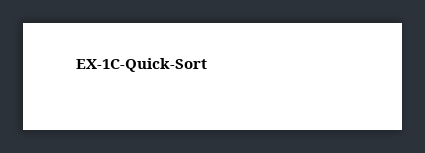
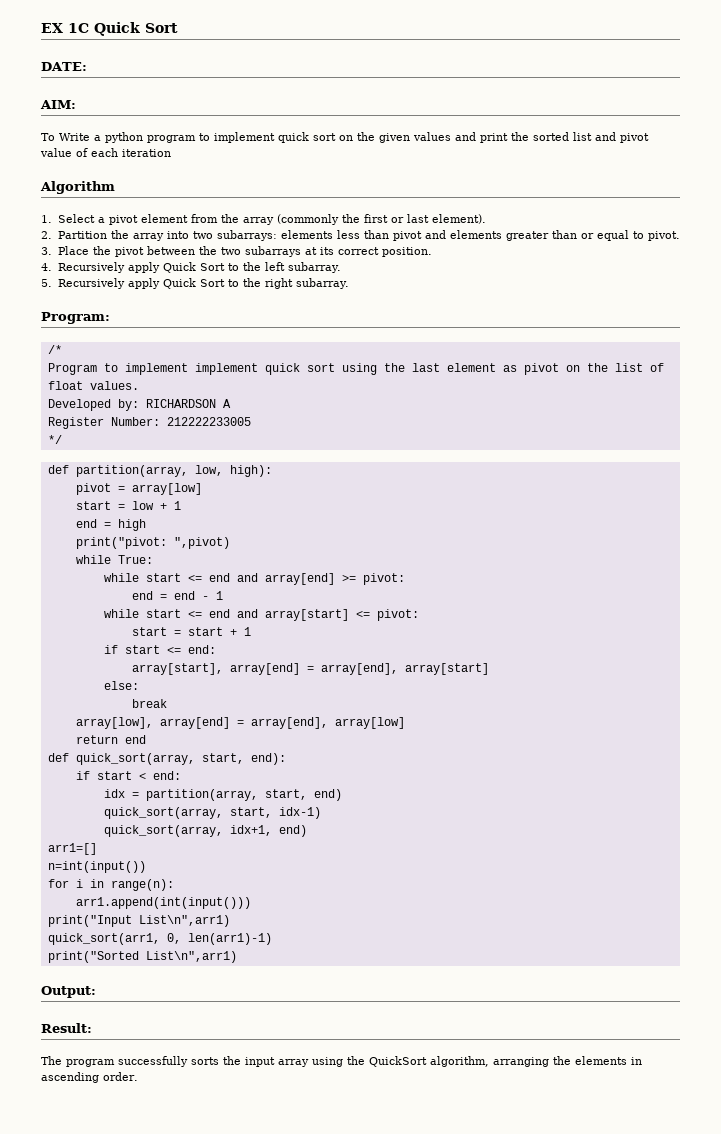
[76,58,207,72] EX-1C-Quick-Sort -> [41,22,178,36] [41,62,87,71] [40,100,76,109] [41,132,649,143] [40,148,171,157] [40,181,115,194] [41,214,486,225] [41,230,680,241] [41,246,432,257] [41,262,342,273] [41,278,350,289] [41,312,110,324] [47,345,62,354] [47,363,664,375] [47,381,139,390] [47,399,231,411] [47,417,251,429] [47,435,62,444] [47,465,272,477] [75,483,202,495] [75,501,181,510] [75,519,146,531] [75,537,230,549] [75,555,153,564] [103,573,405,585] [131,591,223,600] [103,609,419,621] [131,627,251,636] [103,645,216,654] [131,663,489,675] [103,681,139,690] [131,699,167,708] [75,717,405,729] [75,735,146,744] [47,753,286,765] [75,771,181,780] [103,789,342,801] [103,807,321,819] [103,825,307,837] [47,843,97,855] [47,861,146,873] [47,879,174,891] [75,897,251,909] [47,915,230,927] [47,933,272,945] [47,951,237,963] [41,986,96,998] [41,1023,92,1033] [41,1056,642,1067] [41,1072,138,1083] EX 1C Quick Sort // DATE: // AIM: // To Write a python program to implement quick sort on the given values and print the sorted list and pivot value of each iteration // Algorithm // 1. Select a pivot element from the array (commonly the first or last element). // 2. Partition the array into two subarrays: elements less than pivot and elements greater than or equal to pivot. // 3. Place the pivot between the two subarrays at its correct position. // 4. Recursively apply Quick Sort to the left subarray. // 5. Recursively apply Quick Sort to the right subarray. // Program: // /* // Program to implement implement quick sort using the last element as pivot on the list of float values. // Developed by: RICHARDSON A // Register Number: 212222233005 // */ // def partition(array, low, high): // pivot = array[low] // start = low + 1 // end = high // print("pivot: ",pivot) // while True: // while start <= end and array[end] >= pivot: // end = end - 1 // while start <= end and array[start] <= pivot: // start = start + 1 // if start <= end: // array[start], array[end] = array[end], array[start] // else: // break // array[low], array[end] = array[end], array[low] // return end // def quick_sort(array, start, end): // if start < end: // idx = partition(array, start, end) // quick_sort(array, start, idx-1) // quick_sort(array, idx+1, end) // arr1=[] // n=int(input()) // for i in range(n): // arr1.append(int(input())) // print("Input List\n",arr1) // quick_sort(arr1, 0, len(arr1)-1) // print("Sorted List\n",arr1) // Output: // Result: // The program successfully sorts the input array using the QuickSort algorithm, arranging the elements in ascending order.

